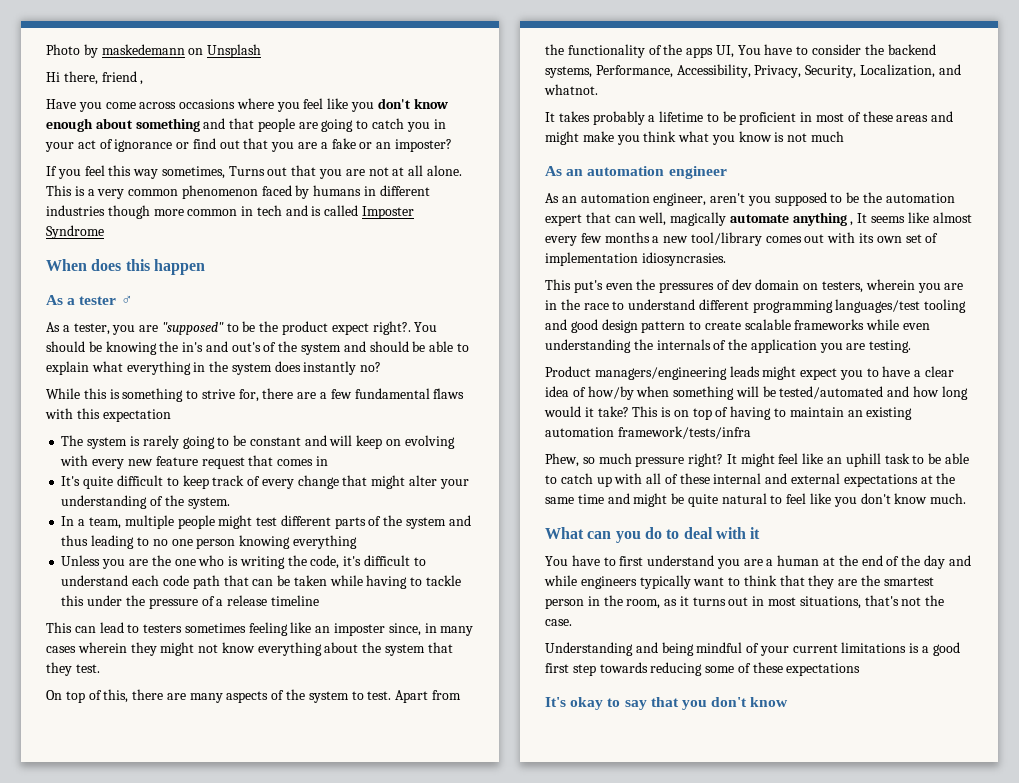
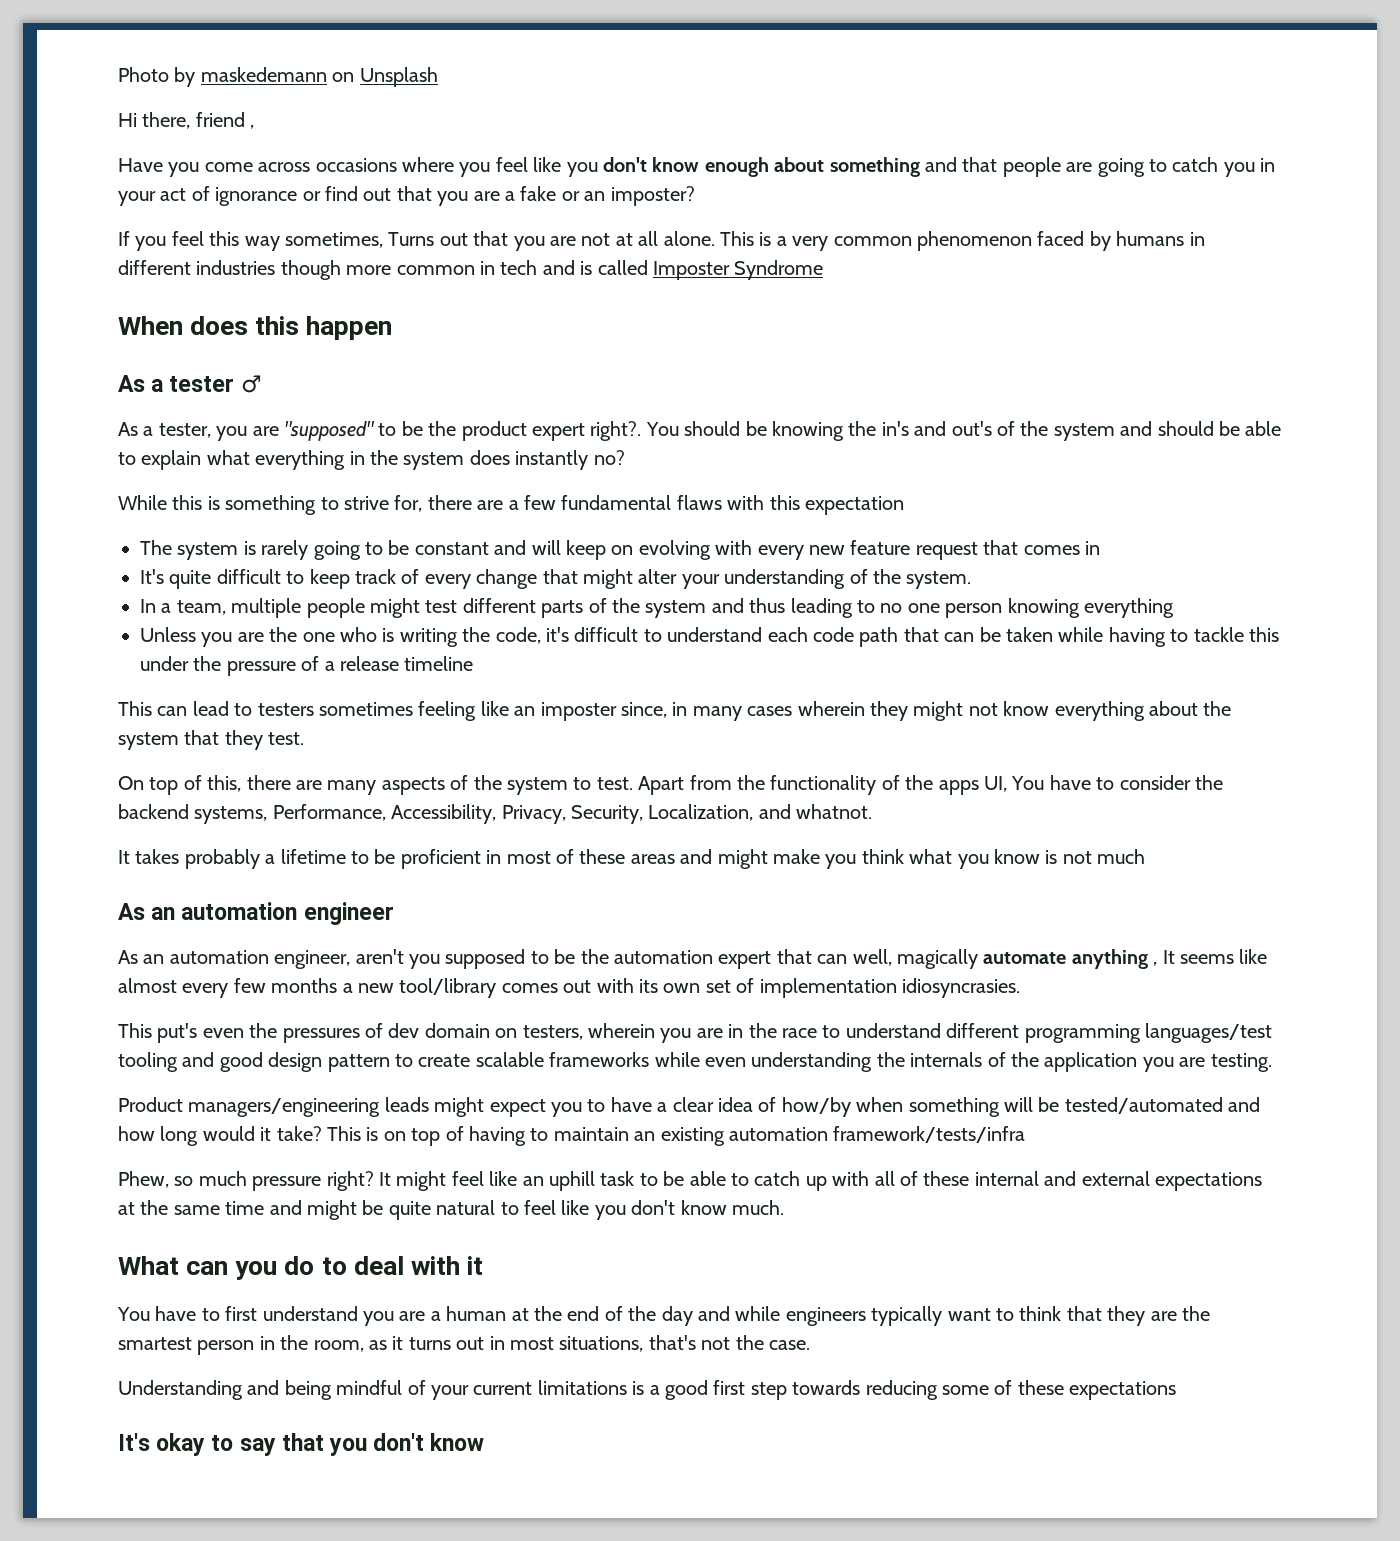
[331,323,369,335] expect -> [531,423,585,441] expert

